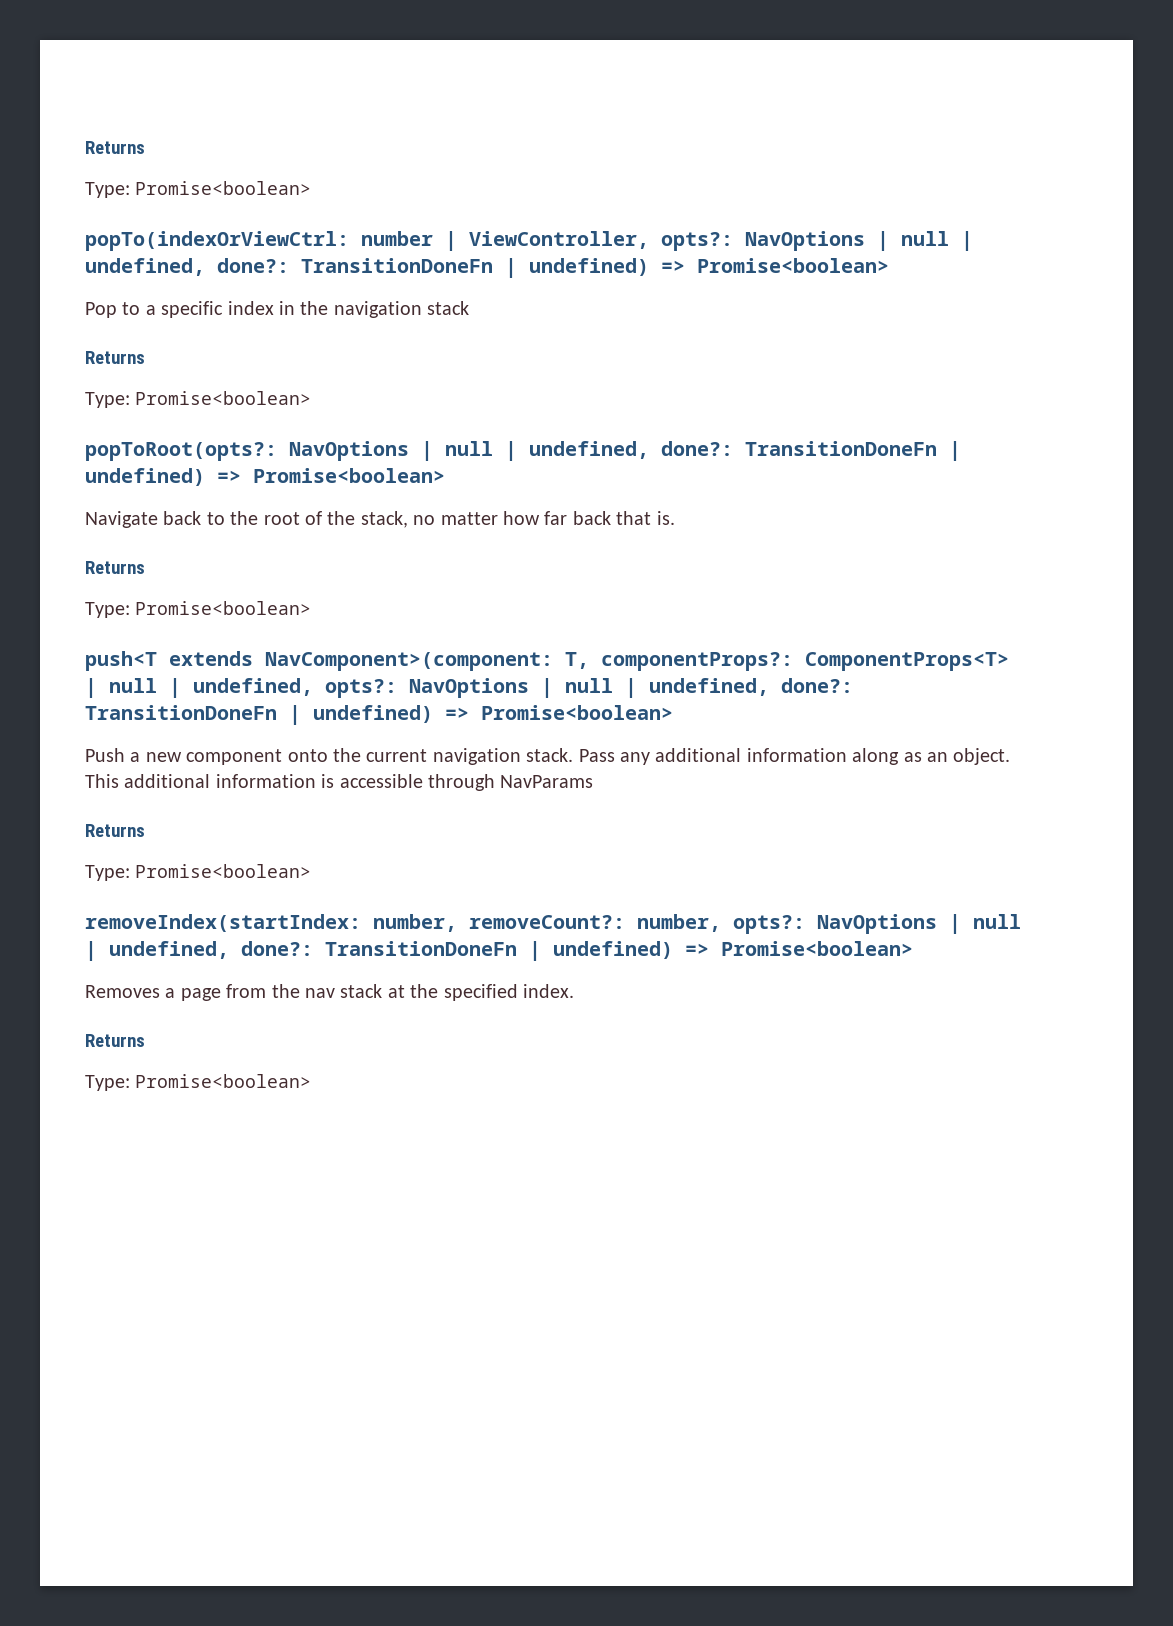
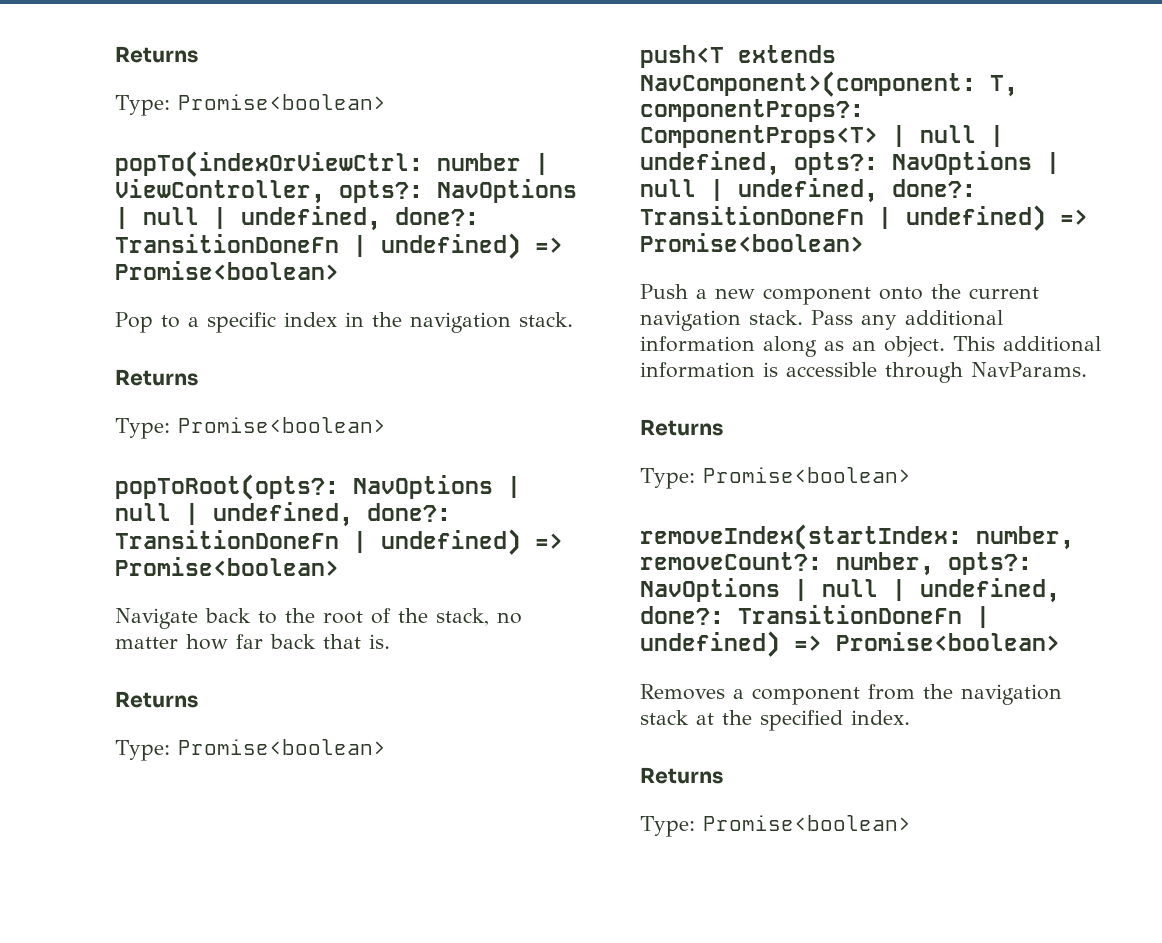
[427,301,470,315] stack -> [518,312,573,327] stack.
[500,775,594,788] NavParams -> [971,362,1087,377] NavParams.
[180,988,221,1001] page -> [752,687,860,705] component
[305,988,335,998] nav -> [961,684,1062,705] navigation

